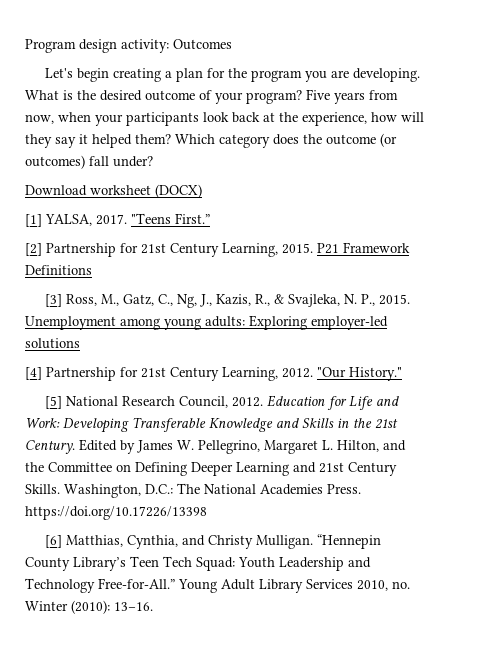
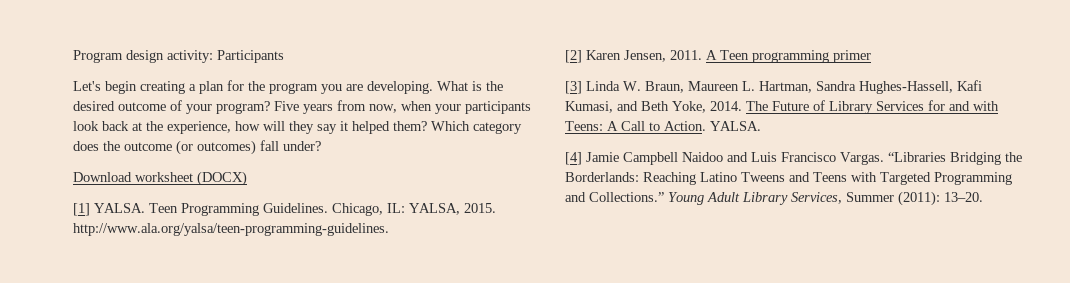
[173,39,232,50] Outcomes -> [217,50,284,63] Participants
[45,213,210,226] [25,242,410,257] [25,265,92,275] [45,294,411,308] [25,315,388,330] [25,338,80,349] [25,367,402,381] [45,395,400,410] [25,417,398,433] [25,439,406,454] [25,462,397,476] [25,483,361,498] [25,506,207,520] [45,534,382,549] [25,556,371,571] [25,578,410,593] [25,600,153,614] YALSA, 2017. "Teens First.” // [2] Partnership for 21st Century Learning, 2015. P21 Framework Definitions // [3] Ross, M., Gatz, C., Ng, J., Kazis, R., & Svajleka, N. P., 2015. Unemployment among young adults: Exploring employer-led solutions // [4] Partnership for 21st Century Learning, 2012. "Our History." // [5] National Research Council, 2012. Education for Life and Work: Developing Transferable Knowledge and Skills in the 21st Century. Edited by James W. Pellegrino, Margaret L. Hilton, and the Committee on Defining Deeper Learning and 21st Century Skills. Washington, D.C.: The National Academies Press. https://doi.org/10.17226/13398 // [6] Matthias, Cynthia, and Christy Mulligan. “Hennepin County Library’s Teen Tech Squad: Youth Leadership and Technology Free-for-All.” Young Adult Library Services 2010, no. Winter (2010): 13–16. -> [94,203,496,216] [73,223,389,236] [565,50,871,63] [565,80,982,94] [565,100,999,114] [565,121,761,131] [565,152,1022,165] [565,172,1012,185] [565,191,983,206] YALSA. Teen Programming Guidelines. Chicago, IL: YALSA, 2015. http://www.ala.org/yalsa/teen-programming-guidelines. // [2] Karen Jensen, 2011. A Teen programming primer // [3] Linda W. Braun, Maureen L. Hartman, Sandra Hughes-Hassell, Kafi Kumasi, and Beth Yoke, 2014. The Future of Library Services for and with Teens: A Call to Action. YALSA. // [4] Jamie Campbell Naidoo and Luis Francisco Vargas. “Libraries Bridging the Borderlands: Reaching Latino Tweens and Teens with Targeted Programming and Collections.” Young Adult Library Services, Summer (2011): 13–20.

